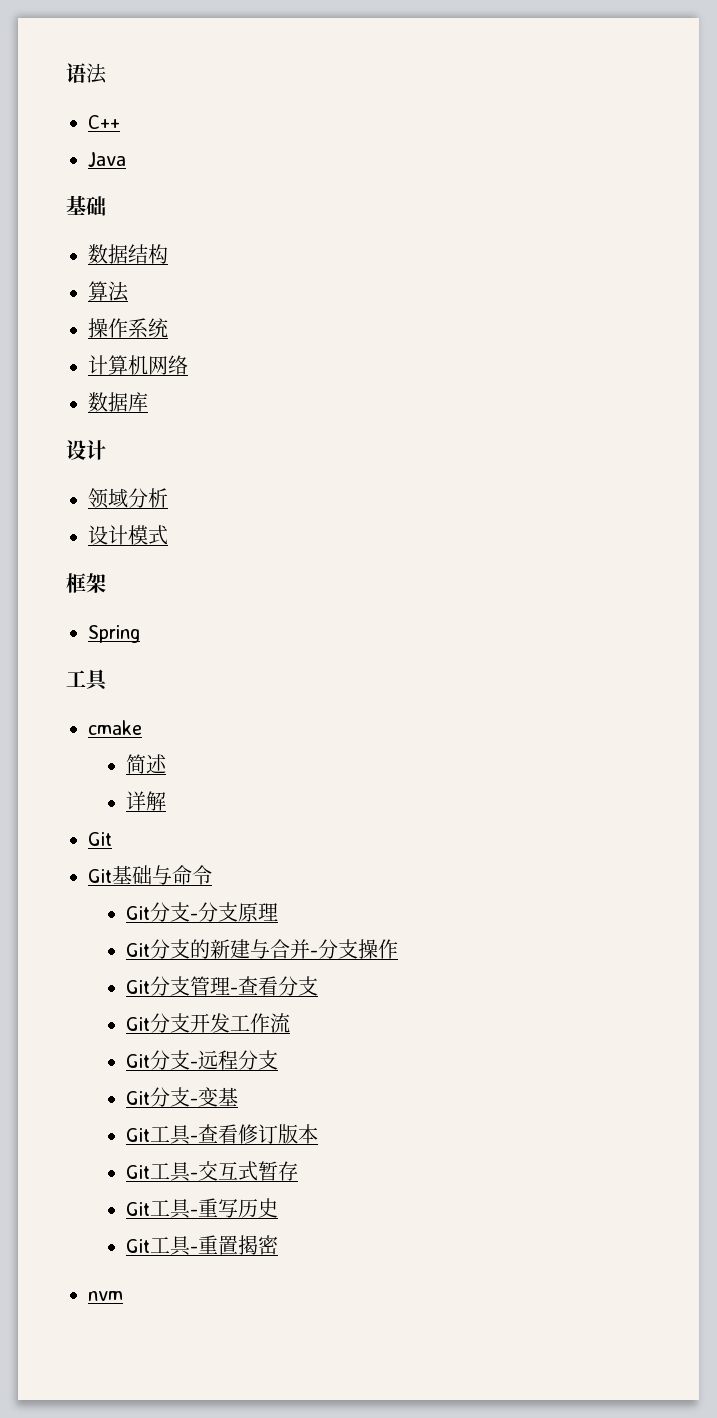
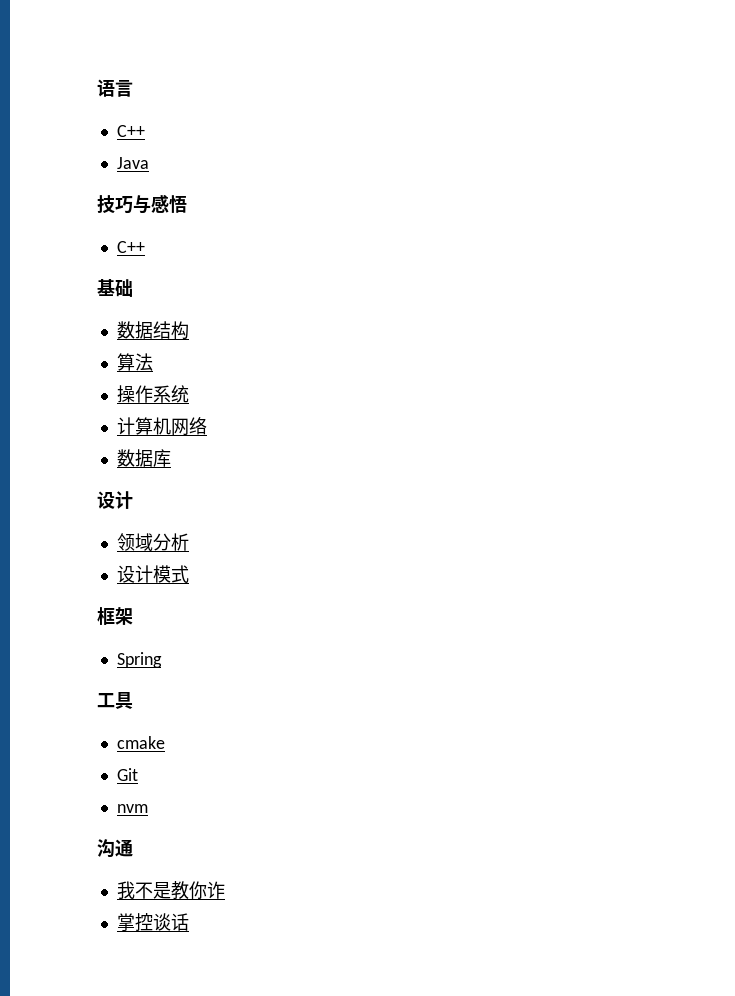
[86,63,107,84] 法 -> [115,80,133,97] 言
(126, 159) none -> [97,194,187,214] [116,241,145,253] // 技巧与感悟 // C++
[125,754,167,774] [125,791,166,811] // 简述 // 详解 -> (165, 742) none
[88,865,212,885] [125,902,278,922] [125,939,398,959] [125,976,318,996] [125,1013,290,1033] [125,1050,278,1070] [125,1087,238,1107] [125,1124,318,1145] [125,1161,298,1182] [125,1198,278,1219] [125,1235,278,1256] [88,1291,123,1301] Git基础与命令 // Git分支-分支原理 // Git分支的新建与合并-分支操作 // Git分支管理-查看分支 // Git分支开发工作流 // Git分支-远程分支 // Git分支-变基 // Git工具-查看修订版本 // Git工具-交互式暂存 // Git工具-重写历史 // Git工具-重置揭密 // nvm -> [116,804,148,813] [97,839,133,858] [116,881,225,900] [116,913,189,932] nvm // 沟通 // 我不是教你诈 // 掌控谈话

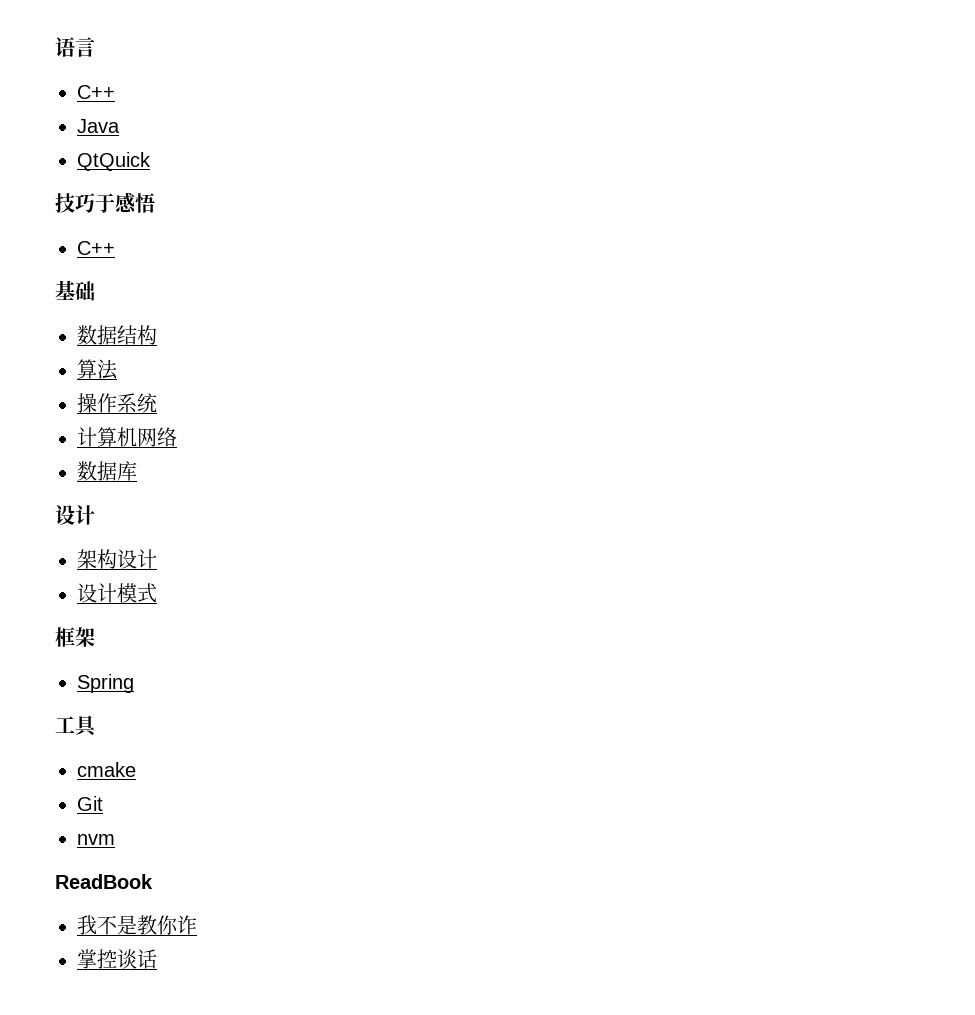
(149, 163) none -> [77,152,151,171] // QtQuick
[133,195,151,214] 与 -> [95,193,115,213] 于
[116,533,189,551] 领域分析 -> [77,549,157,569] 架构设计
[97,839,133,858] 沟通 -> [55,874,153,889] ReadBook

